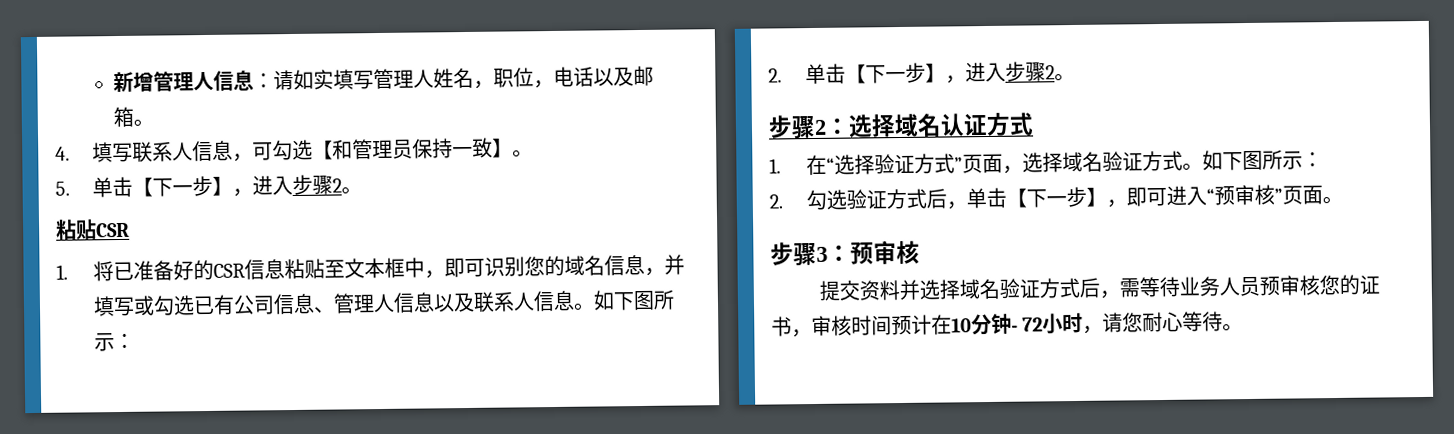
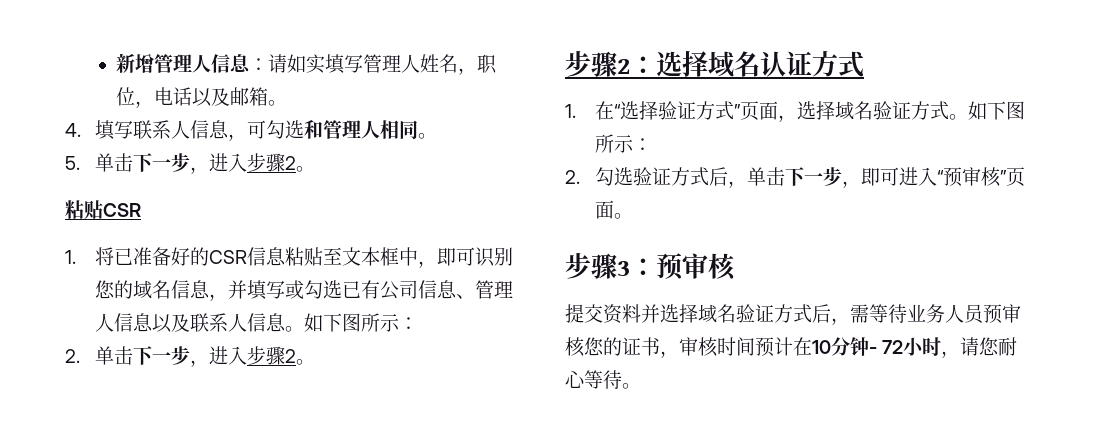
[311,137,513,160] 【和管理员保持一致】 -> [304,120,419,139] 和管理人相同
[131,175,233,197] 【下一步】 -> [133,153,191,172] 下一步
[844,62,946,84] 【下一步】 -> [133,346,191,365] 下一步
[1005,186,1107,208] 【下一步】 -> [785,167,843,186] 下一步

